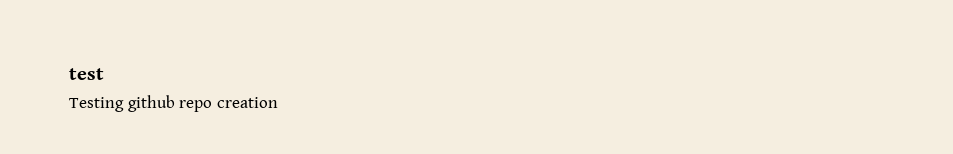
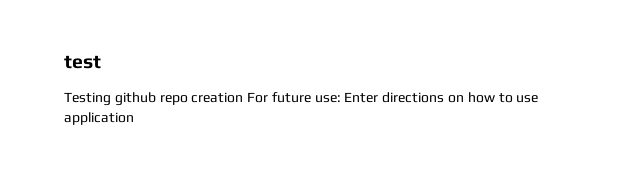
(278, 102) none -> [247,92,539,103] [64,112,134,125] For future use: Enter directions on how to use application

